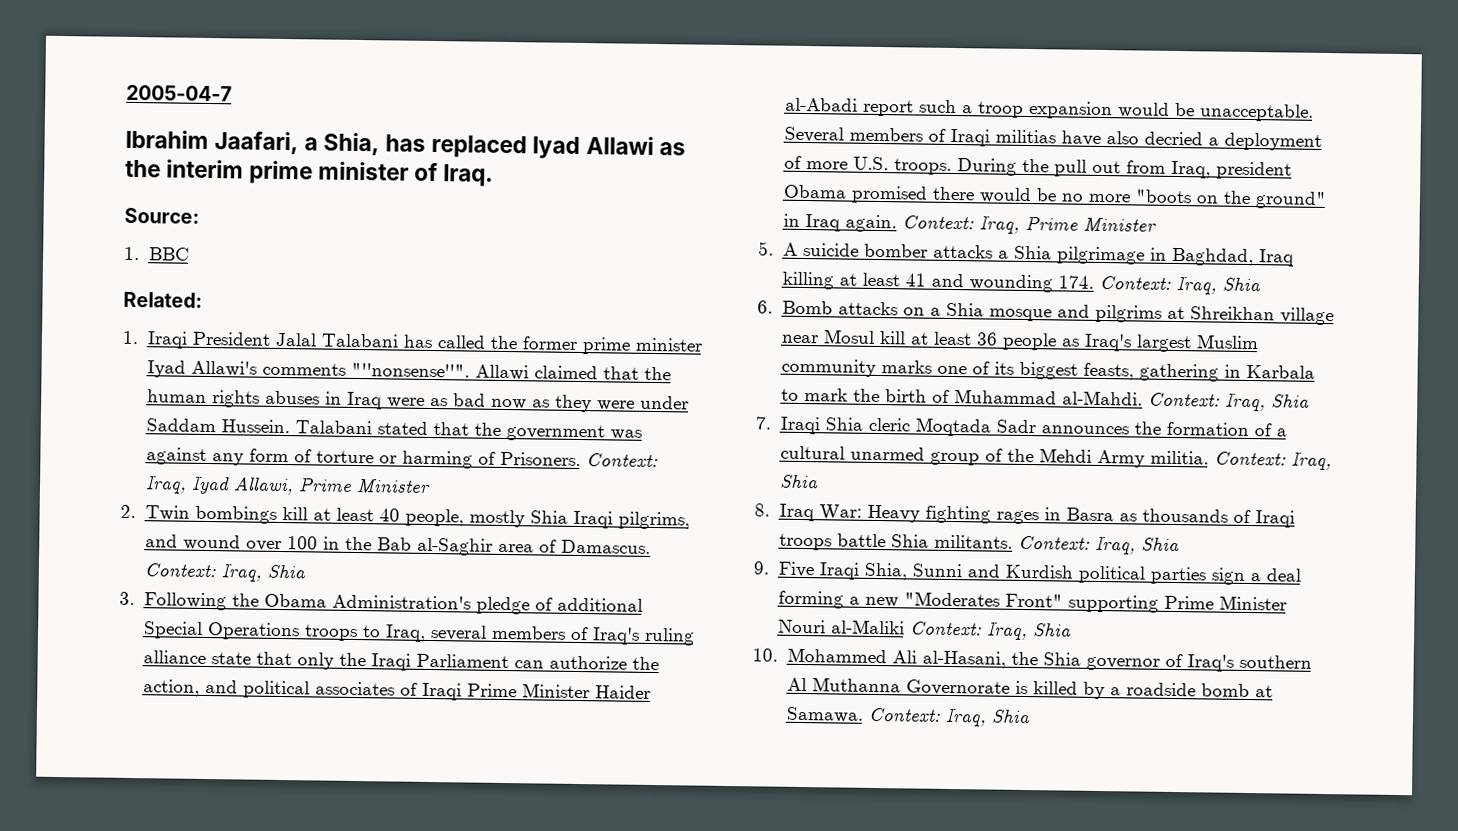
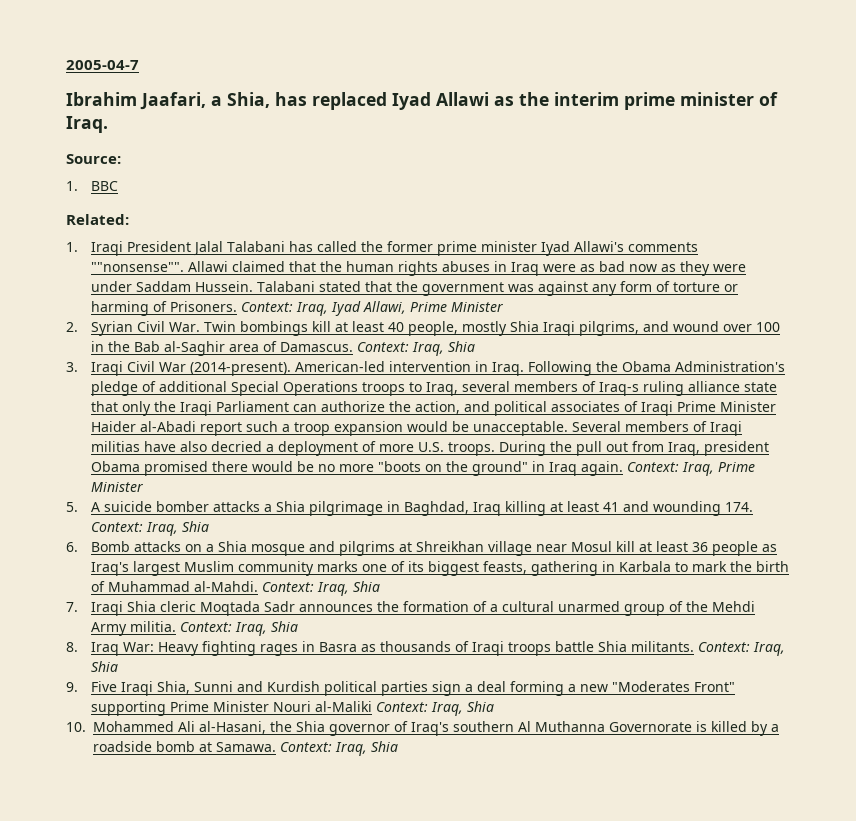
[350,362,470,378] "''nonsense''". -> [90,262,184,272] ""nonsense"".
(136, 511) none -> [90,321,200,336] Syrian Civil War.
(135, 598) none -> [90,361,524,376] Iraqi Civil War (2014-present). American-led intervention in Iraq.
[591,627,640,645] Iraq's -> [598,382,639,396] Iraq-s

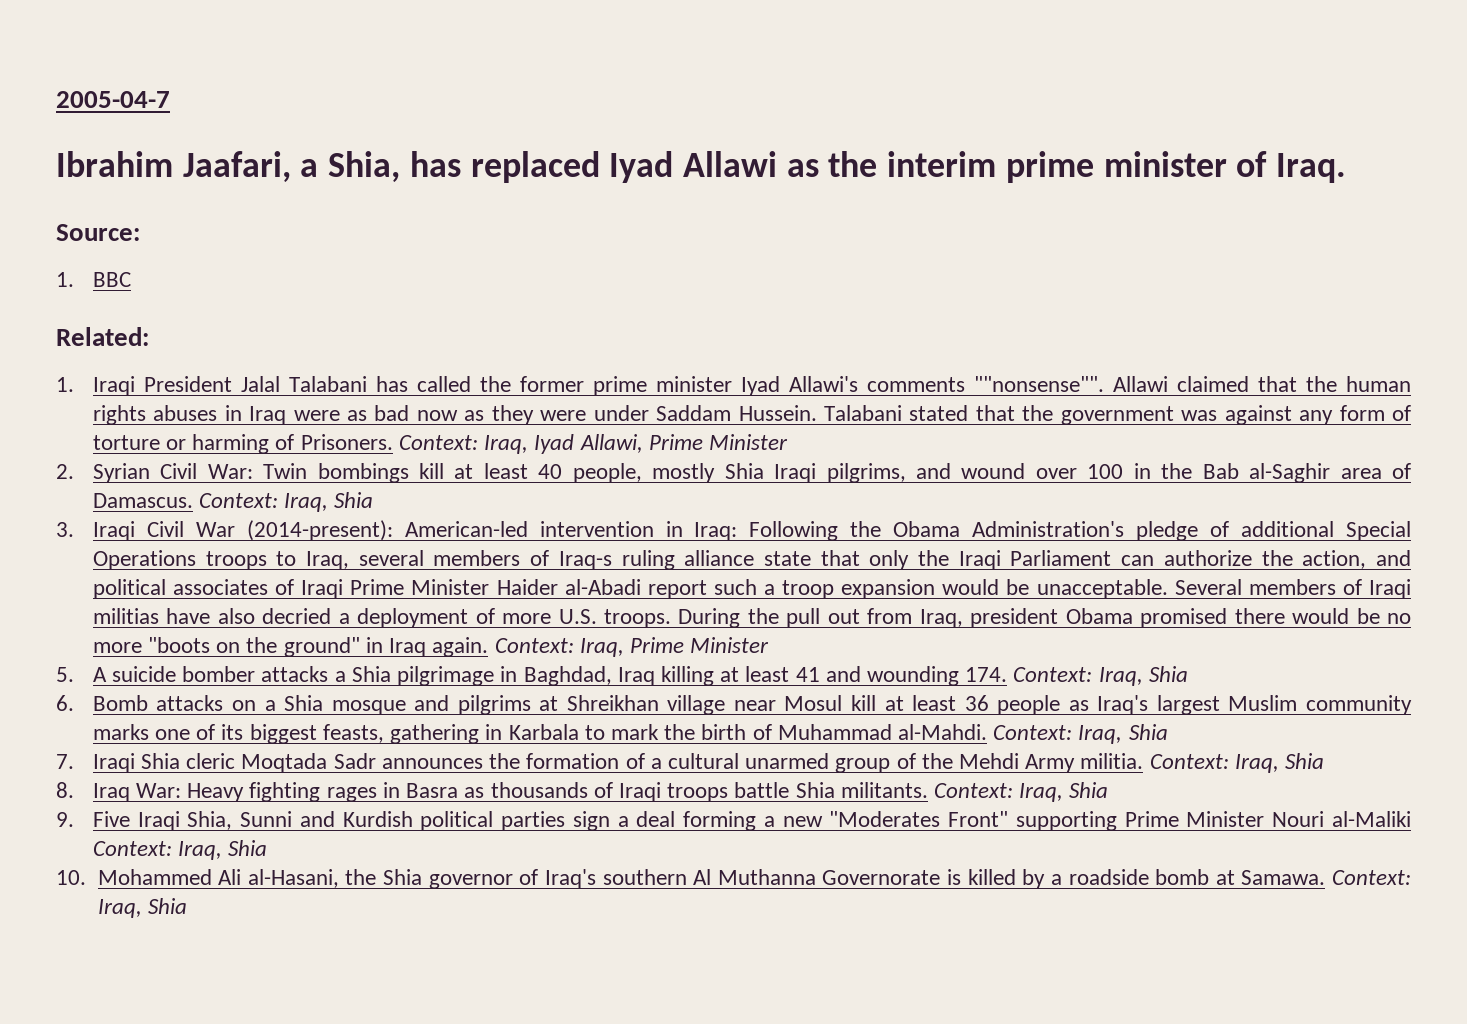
[168,322,200,332] War. -> [207,464,253,479] War:
[189,362,291,376] (2014-present). -> [246,520,393,541] (2014-present):
[491,362,524,376] Iraq. -> [694,522,738,541] Iraq:

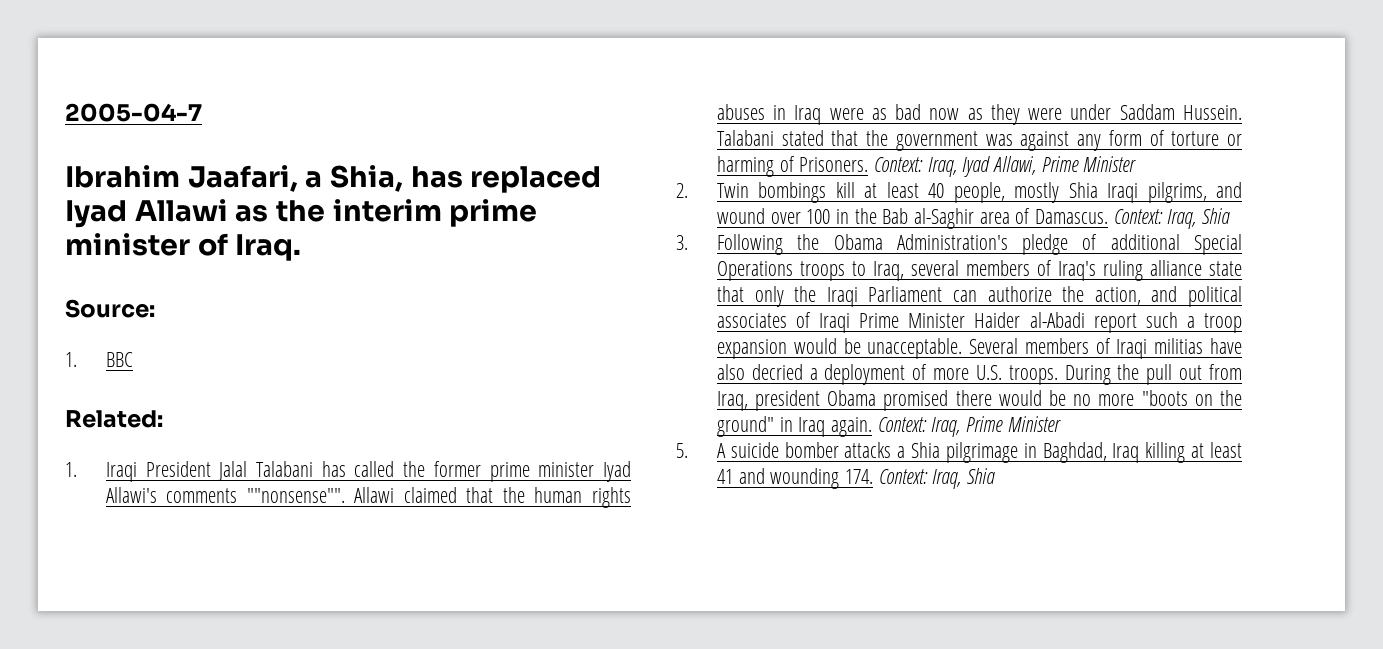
[92,463,253,483] Syrian Civil War: -> (688, 190) none
[92,520,738,541] Iraqi Civil War (2014-present): American-led intervention in Iraq: -> (688, 242) none
[558,551,612,570] Iraq-s -> [1057,261,1096,281] Iraq's
[56,695,1412,715] [92,724,1168,744] [56,753,1325,773] [56,782,1109,802] [56,811,1411,831] [92,840,268,860] [56,869,1411,889] [97,898,187,918] // 6. Bomb attacks on a Shia mosque and pilgrims at Shreikhan village near Mosul kill at least 36 people as Iraq's largest Muslim community marks one of its biggest feasts, gathering in Karbala to mark the birth of Muhammad al-Mahdi. Context: Iraq, Shia // 7. Iraqi Shia cleric Moqtada Sadr announces the formation of a cultural unarmed group of the Mehdi Army militia. Context: Iraq, Shia // 8. Iraq War: Heavy fighting rages in Basra as thousands of Iraqi troops battle Shia militants. Context: Iraq, Shia // 9. Five Iraqi Shia, Sunni and Kurdish political parties sign a deal forming a new "Moderates Front" supporting Prime Minister Nouri al-Maliki Context: Iraq, Shia // 10. Mohammed Ali al-Hasani, the Shia governor of Iraq's southern Al Muthanna Governorate is killed by a roadside bomb at Samawa. Context: Iraq, Shia -> (995, 476) none

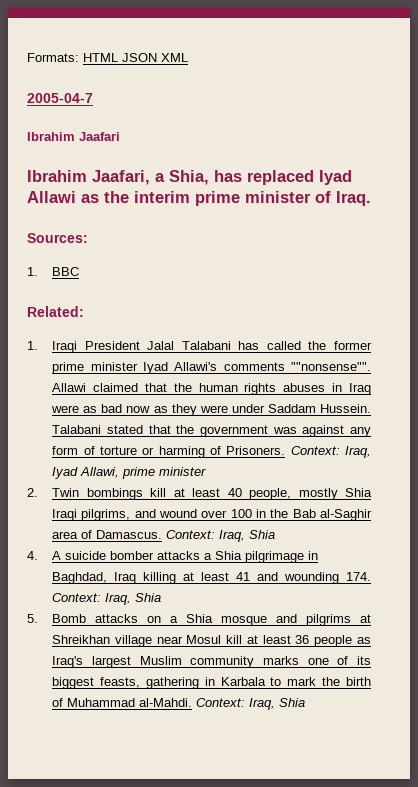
(65, 112) none -> [27,53,188,62] Formats: HTML JSON XML //
(202, 112) none -> [27,132,120,141] // Ibrahim Jaafari
[65,299,155,318] Source: -> [27,233,88,243] Sources:
[1041,156,1137,172] Prime Minister -> [122,467,207,479] prime minister
[676,234,1242,255] [716,260,1242,281] [716,286,1242,307] [716,312,1242,333] [716,338,1242,359] [716,364,1242,385] [716,390,1242,411] [716,416,1061,437] [676,443,688,458] 3. Following the Obama Administration's pledge of additional Special Operations troops to Iraq, several members of Iraq's ruling alliance state that only the Iraqi Parliament can authorize the action, and political associates of Iraqi Prime Minister Haider al-Abadi report such a troop expansion would be unacceptable. Several members of Iraqi militias have also decried a deployment of more U.S. troops. During the pull out from Iraq, president Obama promised there would be no more "boots on the ground" in Iraq again. Context: Iraq, Prime Minister // 5. -> [27,551,38,560] 4.
(995, 476) none -> [27,614,371,626] [52,635,371,647] [52,656,372,668] [52,677,371,689] [52,698,306,710] // 5. Bomb attacks on a Shia mosque and pilgrims at Shreikhan village near Mosul kill at least 36 people as Iraq's largest Muslim community marks one of its biggest feasts, gathering in Karbala to mark the birth of Muhammad al-Mahdi. Context: Iraq, Shia

